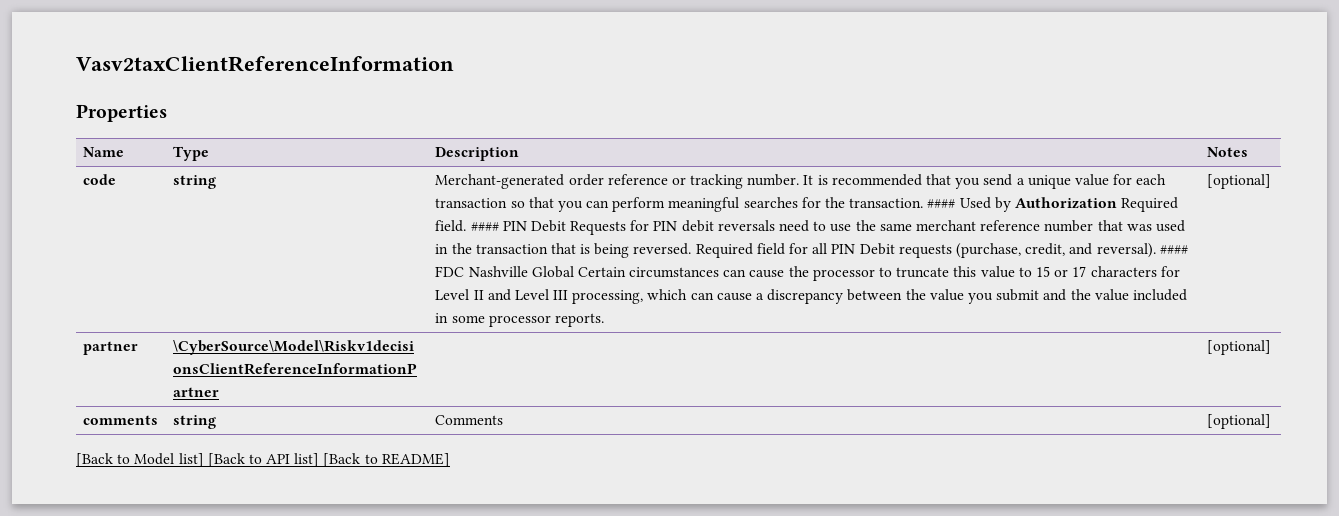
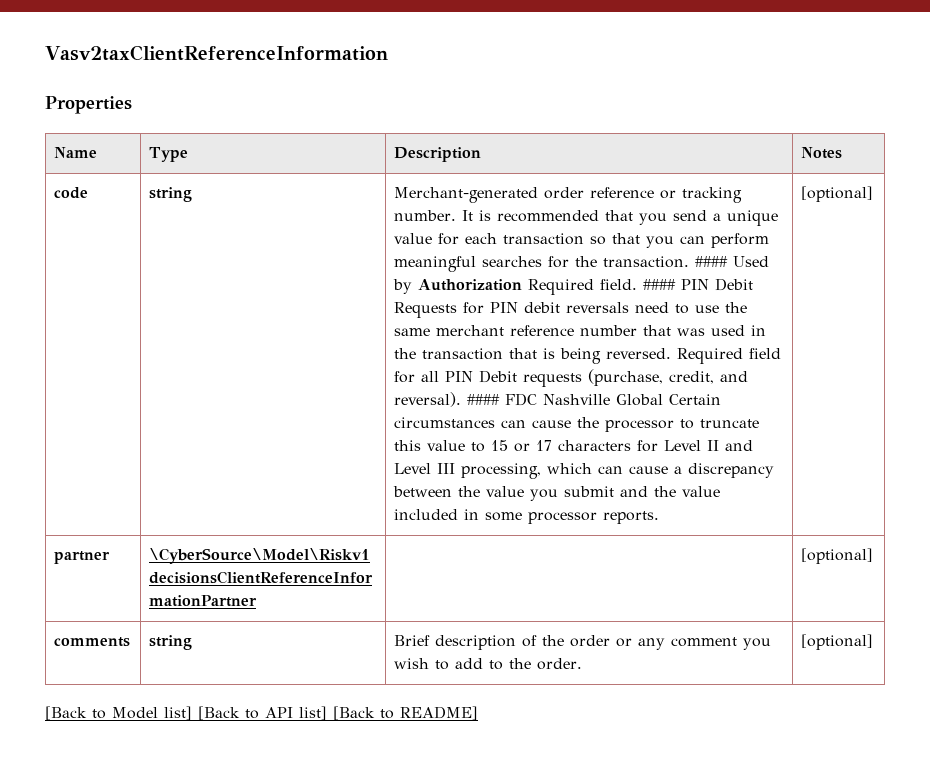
[435,415,504,425] Comments -> [394,635,772,650] [394,658,583,670] Brief description of the order or any comment you wish to add to the order.

